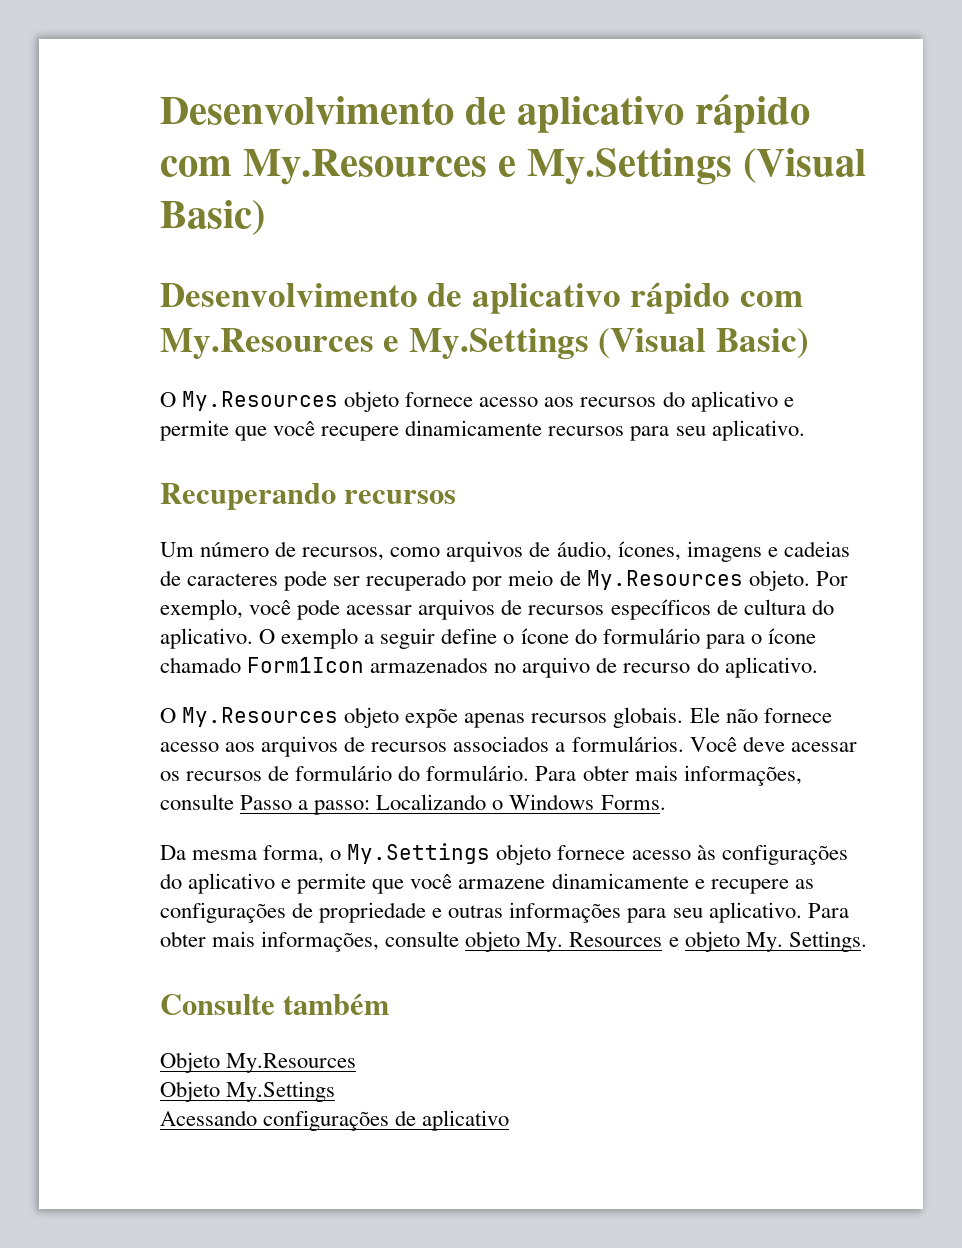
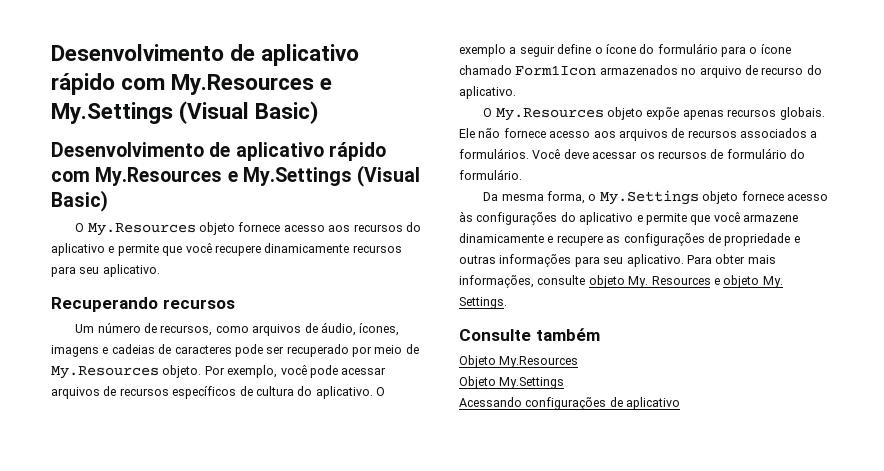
[535,765,802,786] [160,794,666,815] Para obter mais informações, consulte Passo a passo: Localizando o Windows Forms. -> (522, 174) none

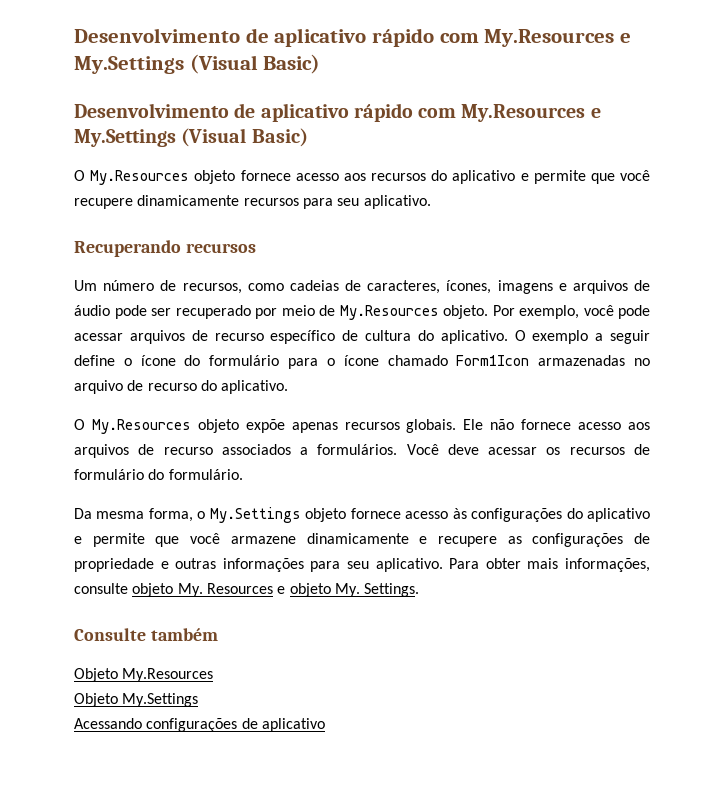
[252,322,400,336] [51,344,232,357] arquivos de áudio, ícones, imagens e cadeias de caracteres -> [289,280,650,294] [74,305,110,316] cadeias de caracteres, ícones, imagens e arquivos de áudio
[119,386,237,399] recursos específicos -> [214,330,336,344] recurso específico
[599,65,678,75] armazenados -> [538,355,626,366] armazenadas
[687,130,737,138] recursos -> [163,447,213,455] recurso

